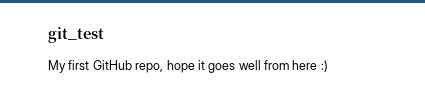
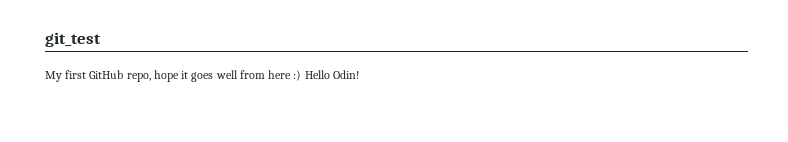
(328, 66) none -> [304,70,359,79] Hello Odin!

